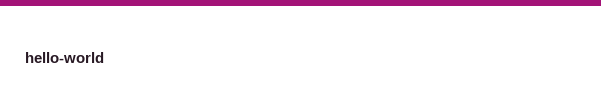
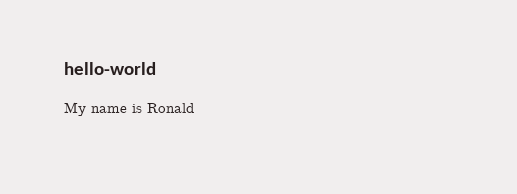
(104, 57) none -> [64,102,194,116] // My name is Ronald

